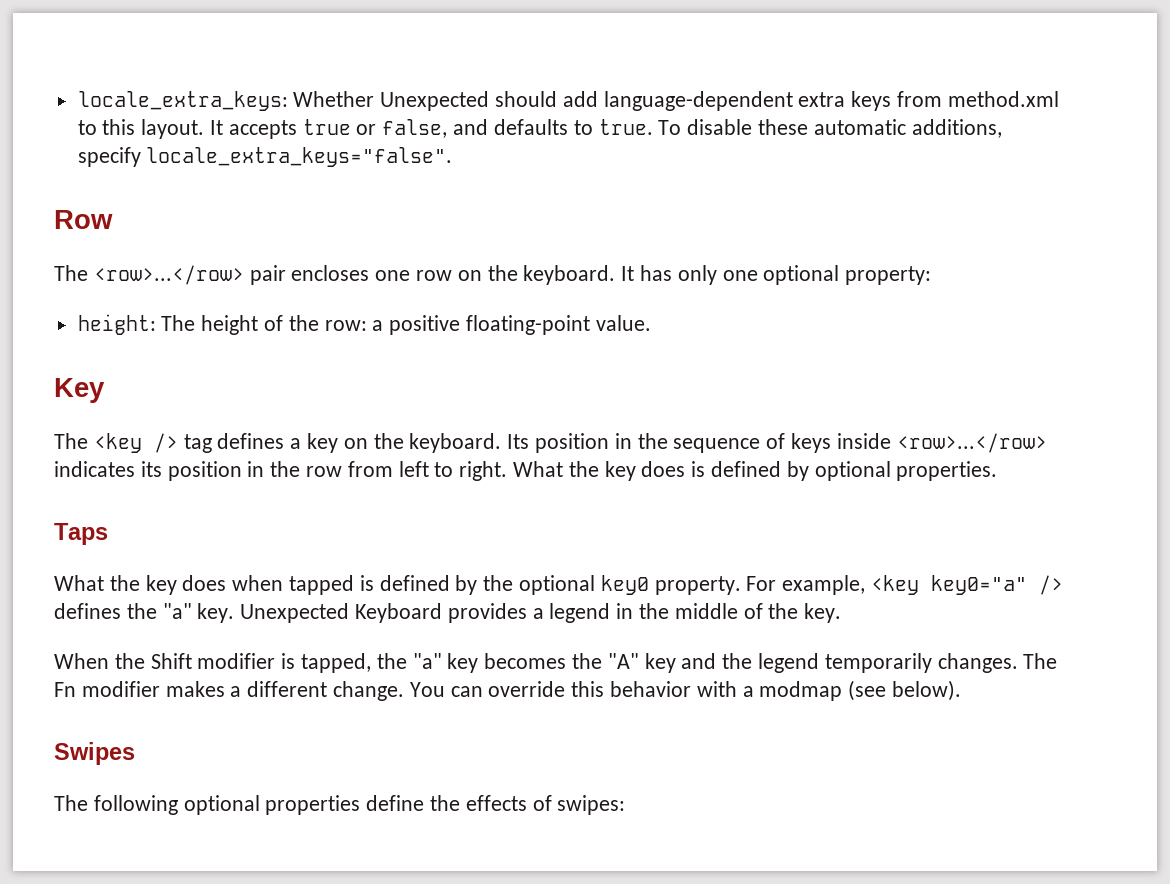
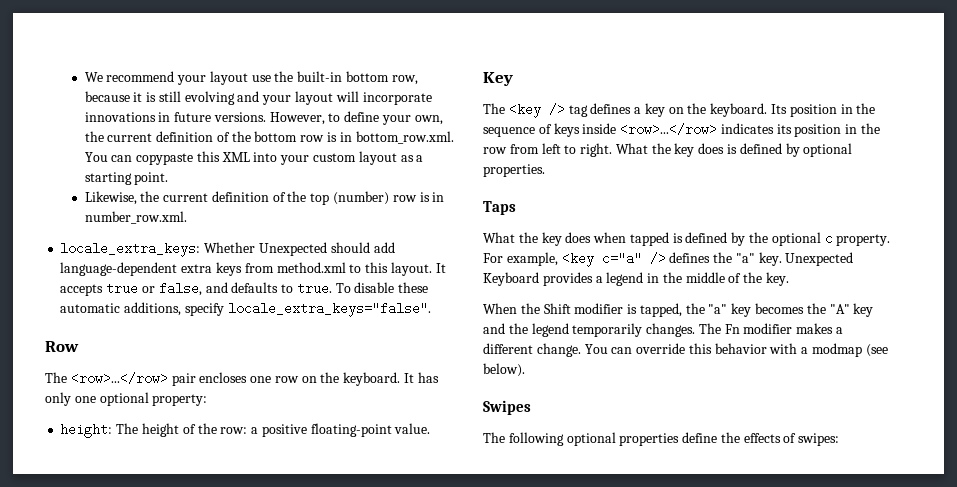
(77, 101) none -> [84,71,418,85] [84,91,432,105] [84,111,443,125] [84,131,454,144] [84,151,424,165] [84,172,169,185] [84,191,445,205] [84,211,187,224] We recommend your layout use the built-in bottom row, because it is still evolving and your layout will incorporate innovations in future versions. However, to define your own, the current definition of the bottom row is in bottom_row.xml. You can copypaste this XML into your custom layout as a starting point. // Likewise, the current definition of the top (number) row is in number_row.xml. //
[600,575,649,595] key0 -> [824,232,833,245] c
[931,575,1028,595] key0="a" -> [601,252,642,265] c="a"

